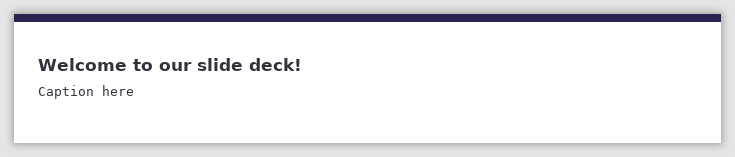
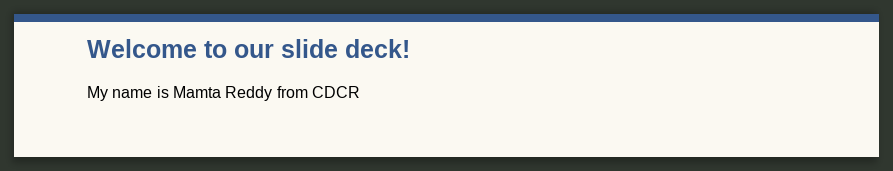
[38,85,134,99] Caption here -> [87,86,360,101] My name is Mamta Reddy from CDCR

